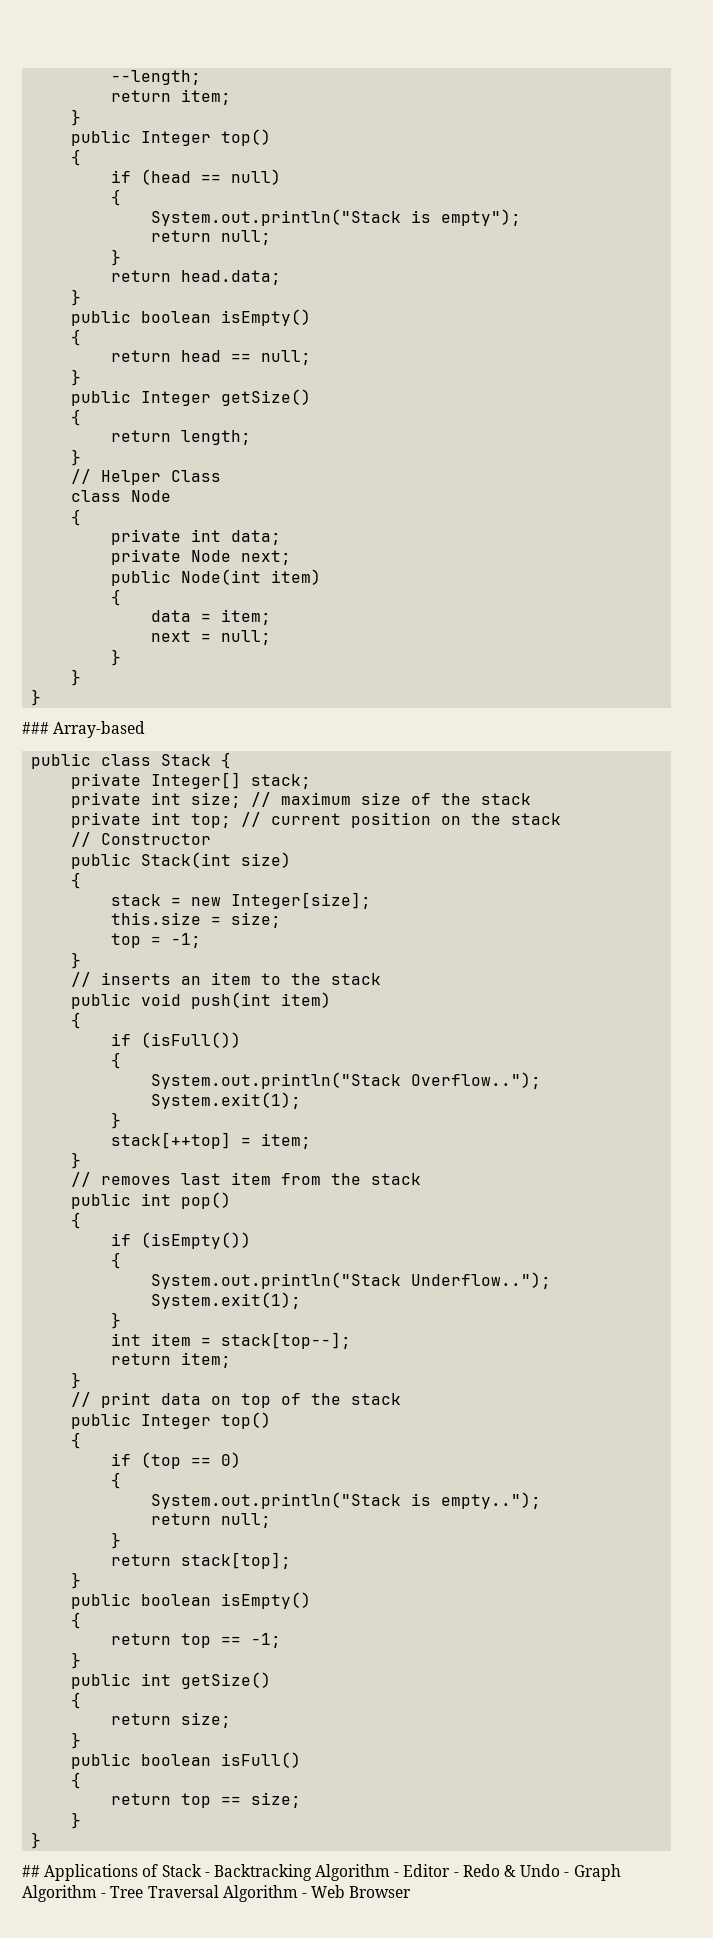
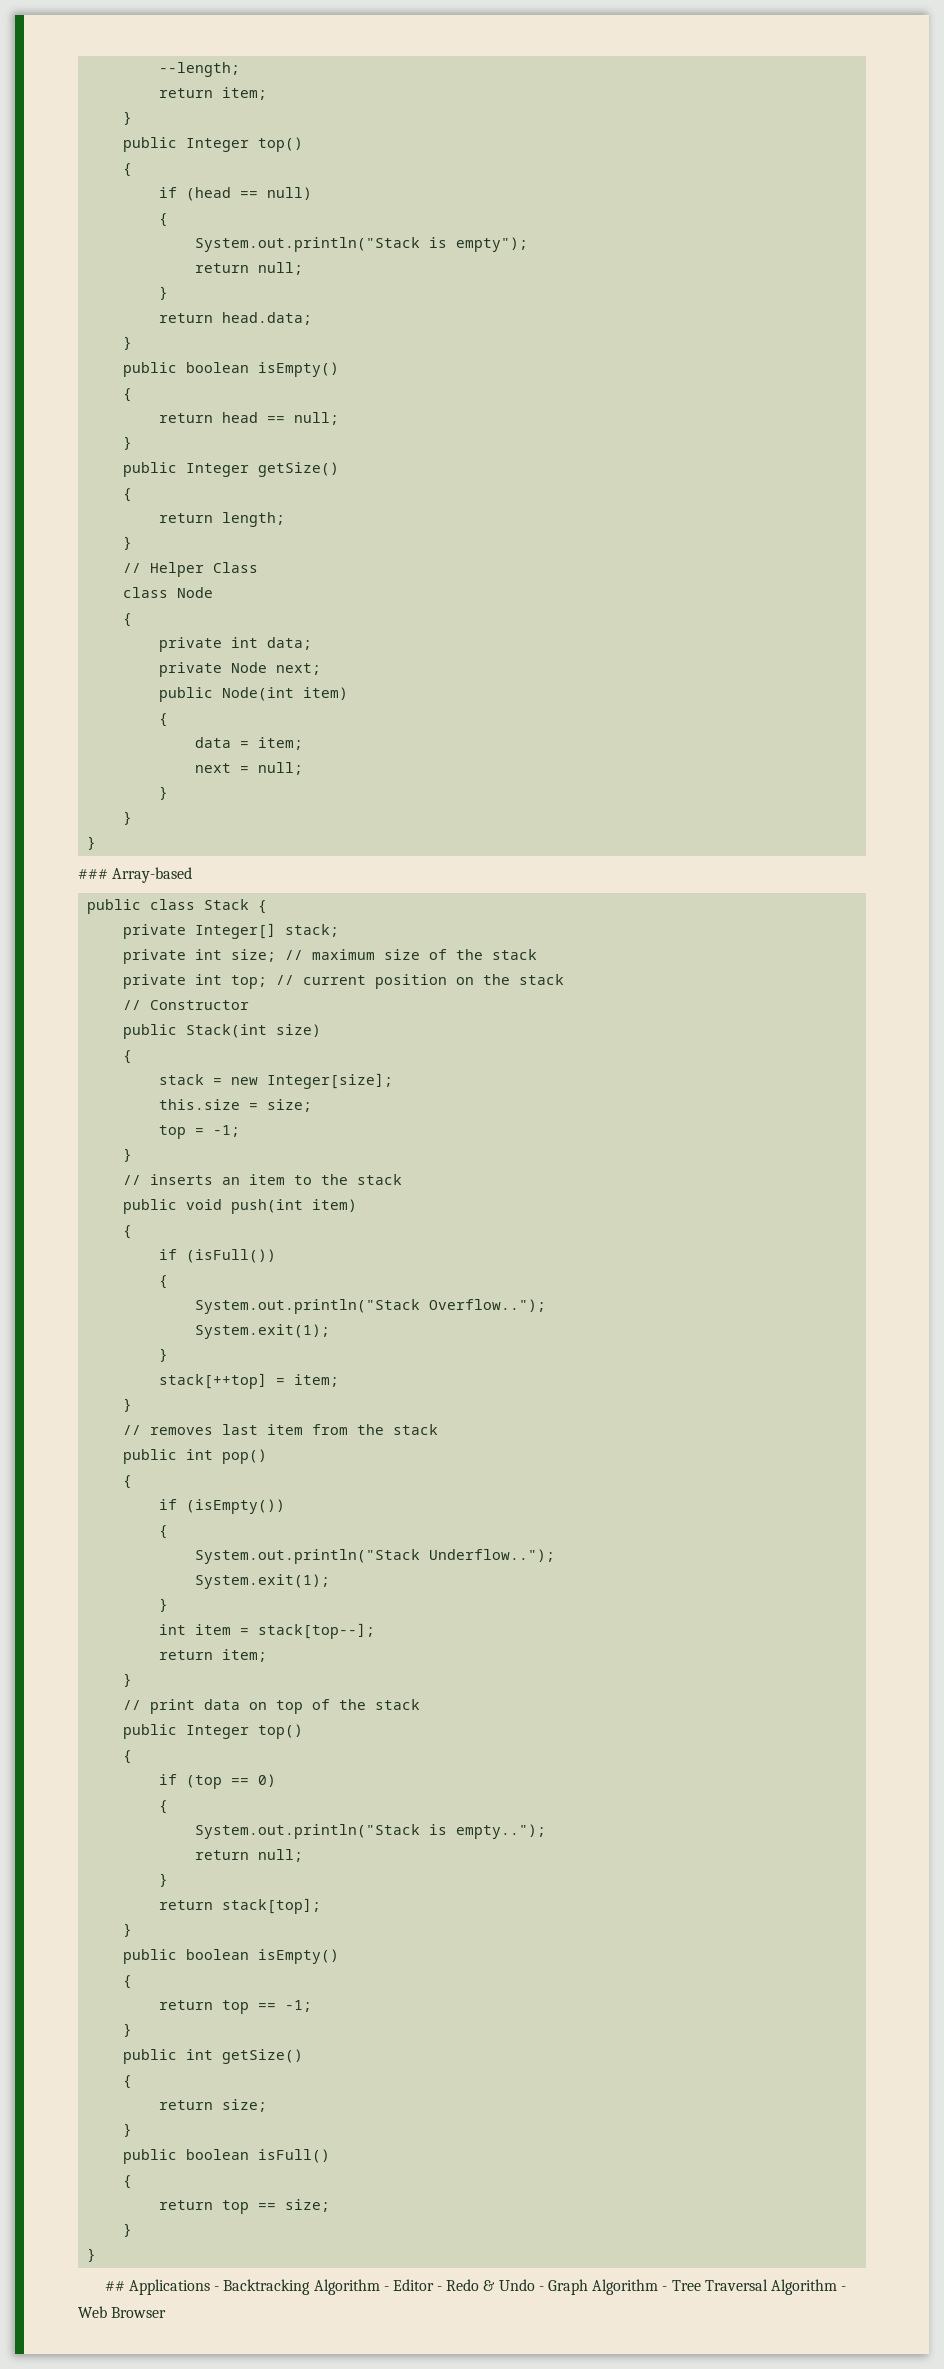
[142,1864,202,1877] of Stack -> (210, 2287) none

